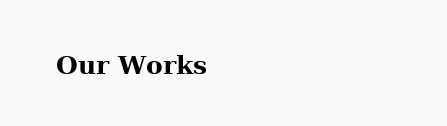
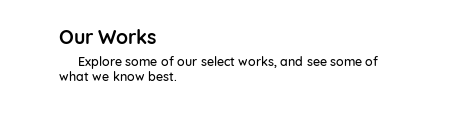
(207, 64) none -> [78,56,379,69] [59,71,178,81] // Explore some of our select works, and see some of what we know best.

